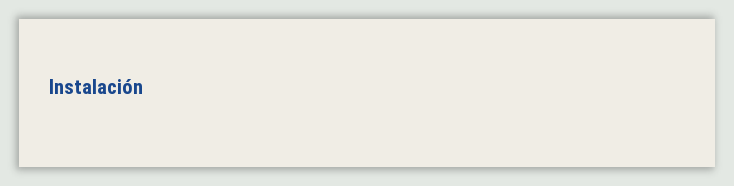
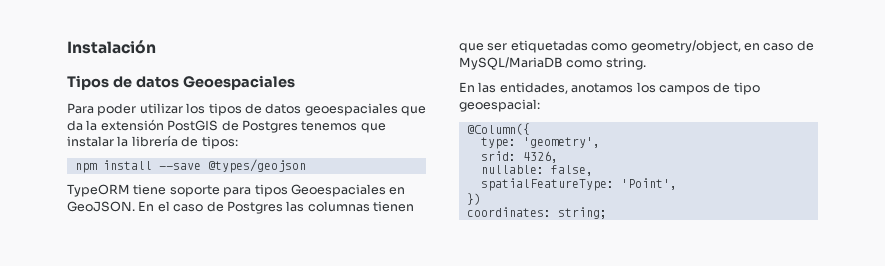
(143, 86) none -> [67,75,295,90] [67,103,426,116] [67,119,386,133] [67,135,238,149] [74,159,306,173] [67,184,406,197] [67,201,414,214] [459,40,814,53] [459,57,646,70] [459,82,760,95] [459,99,540,112] [466,123,530,135] [480,137,600,149] [480,151,558,163] [480,165,593,176] [480,178,677,191] [466,193,481,205] [466,207,607,219] // Tipos de datos Geoespaciales // Para poder utilizar los tipos de datos geoespaciales que da la extensión PostGIS de Postgres tenemos que instalar la librería de tipos: // npm install --save @types/geojson // TypeORM tiene soporte para tipos Geoespaciales en GeoJSON. En el caso de Postgres las columnas tienen que ser etiquetadas como geometry/object, en caso de MySQL/MariaDB como string. // En las entidades, anotamos los campos de tipo geoespacial: // @Column({ // type: 'geometry', // srid: 4326, // nullable: false, // spatialFeatureType: 'Point', // }) // coordinates: string;

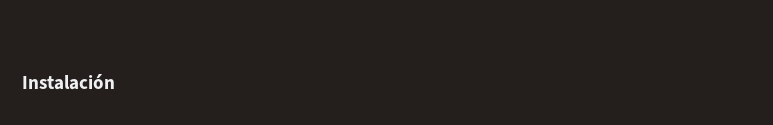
[67,75,295,90] [67,103,426,116] [67,119,386,133] [67,135,238,149] [74,159,306,173] [67,184,406,197] [67,201,414,214] [459,40,814,53] [459,57,646,70] [459,82,760,95] [459,99,540,112] [466,123,530,135] [480,137,600,149] [480,151,558,163] [480,165,593,176] [480,178,677,191] [466,193,481,205] [466,207,607,219] // Tipos de datos Geoespaciales // Para poder utilizar los tipos de datos geoespaciales que da la extensión PostGIS de Postgres tenemos que instalar la librería de tipos: // npm install --save @types/geojson // TypeORM tiene soporte para tipos Geoespaciales en GeoJSON. En el caso de Postgres las columnas tienen que ser etiquetadas como geometry/object, en caso de MySQL/MariaDB como string. // En las entidades, anotamos los campos de tipo geoespacial: // @Column({ // type: 'geometry', // srid: 4326, // nullable: false, // spatialFeatureType: 'Point', // }) // coordinates: string; -> (115, 82) none

